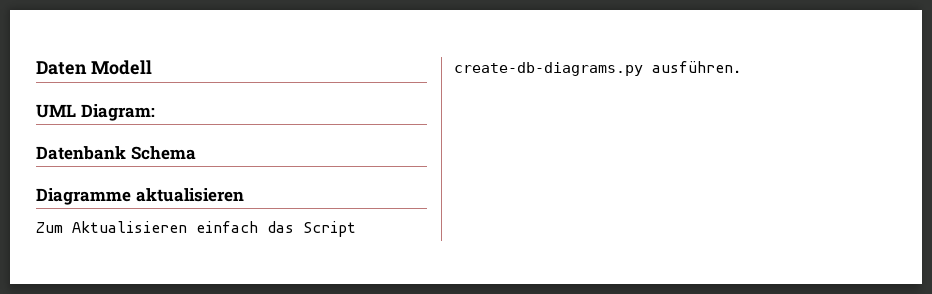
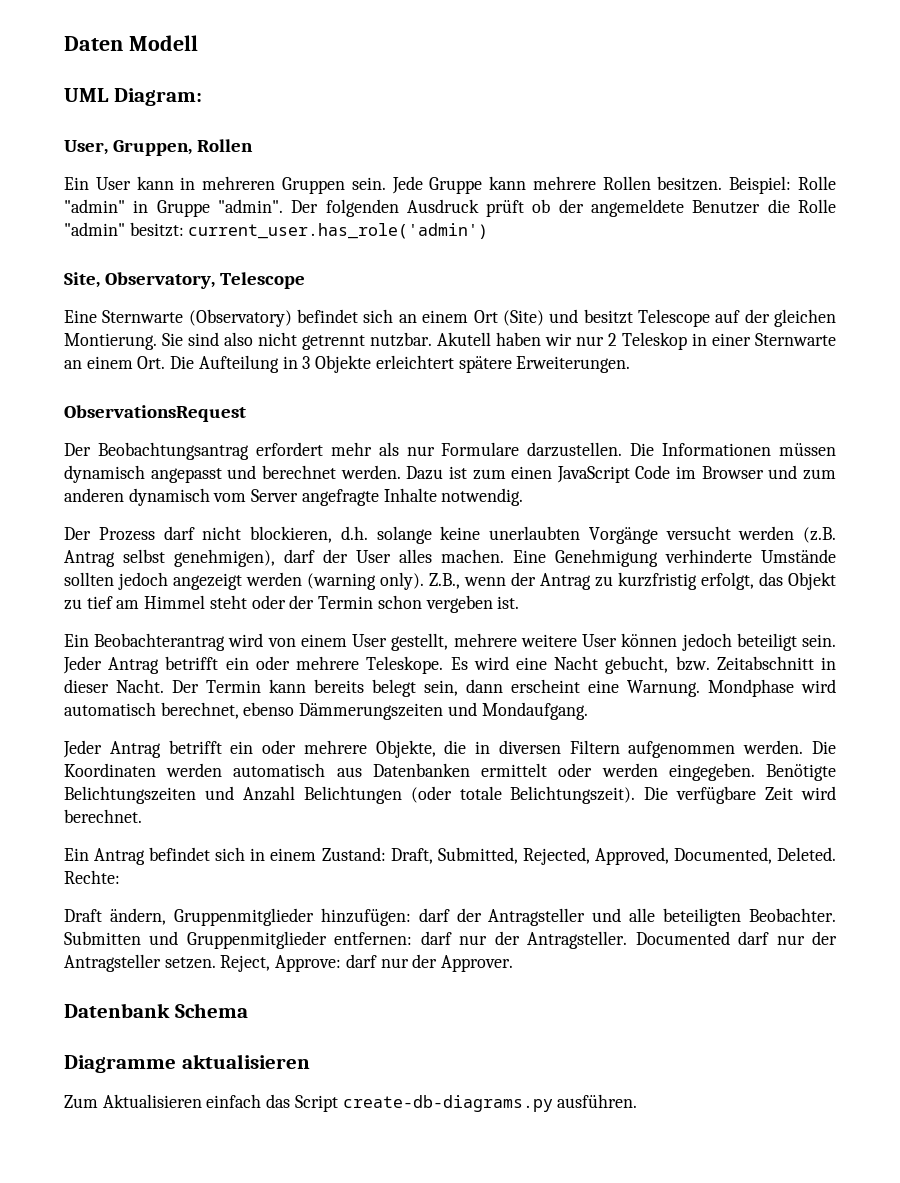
(155, 112) none -> [64,139,254,156] [64,176,837,194] [64,199,836,217] [64,222,489,239] [64,272,306,289] [64,309,836,327] [64,332,836,350] [64,355,631,373] [64,405,246,422] [64,442,836,460] [64,465,836,483] [64,488,524,506] [64,526,836,544] [64,549,836,567] [64,572,836,590] [64,595,520,613] [64,633,837,651] [63,656,836,674] [64,679,836,697] [64,702,588,720] [63,740,836,758] [64,763,836,781] [64,786,836,804] [64,809,142,823] [64,847,837,865] [64,870,120,884] [64,908,836,926] [64,931,837,949] [64,954,514,972] // User, Gruppen, Rollen // Ein User kann in mehreren Gruppen sein. Jede Gruppe kann mehrere Rollen besitzen. Beispiel: Rolle "admin" in Gruppe "admin". Der folgenden Ausdruck prüft ob der angemeldete Benutzer die Rolle "admin" besitzt: current_user.has_role('admin') // Site, Observatory, Telescope // Eine Sternwarte (Observatory) befindet sich an einem Ort (Site) und besitzt Telescope auf der gleichen Montierung. Sie sind also nicht getrennt nutzbar. Akutell haben wir nur 2 Teleskop in einer Sternwarte an einem Ort. Die Aufteilung in 3 Objekte erleichtert spätere Erweiterungen. // ObservationsRequest // Der Beobachtungsantrag erfordert mehr als nur Formulare darzustellen. Die Informationen müssen dynamisch angepasst und berechnet werden. Dazu ist zum einen JavaScript Code im Browser und zum anderen dynamisch vom Server angefragte Inhalte notwendig. // Der Prozess darf nicht blockieren, d.h. solange keine unerlaubten Vorgänge versucht werden (z.B. Antrag selbst genehmigen), darf der User alles machen. Eine Genehmigung verhinderte Umstände sollten jedoch angezeigt werden (warning only). Z.B., wenn der Antrag zu kurzfristig erfolgt, das Objekt zu tief am Himmel steht oder der Termin schon vergeben ist. // Ein Beobachterantrag wird von einem User gestellt, mehrere weitere User können jedoch beteiligt sein. Jeder Antrag betrifft ein oder mehrere Teleskope. Es wird eine Nacht gebucht, bzw. Zeitabschnitt in dieser Nacht. Der Termin kann bereits belegt sein, dann erscheint eine Warnung. Mondphase wird automatisch berechnet, ebenso Dämmerungszeiten und Mondaufgang. // Jeder Antrag betrifft ein oder mehrere Objekte, die in diversen Filtern aufgenommen werden. Die Koordinaten werden automatisch aus Datenbanken ermittelt oder werden eingegeben. Benötigte Belichtungszeiten und Anzahl Belichtungen (oder totale Belichtungszeit). Die verfügbare Zeit wird berechnet. // Ein Antrag befindet sich in einem Zustand: Draft, Submitted, Rejected, Approved, Documented, Deleted. Rechte: // Draft ändern, Gruppenmitglieder hinzufügen: darf der Antragsteller und alle beteiligten Beobachter. Submitten und Gruppenmitglieder entfernen: darf nur der Antragsteller. Documented darf nur der Antragsteller setzen. Reject, Approve: darf nur der Approver.

